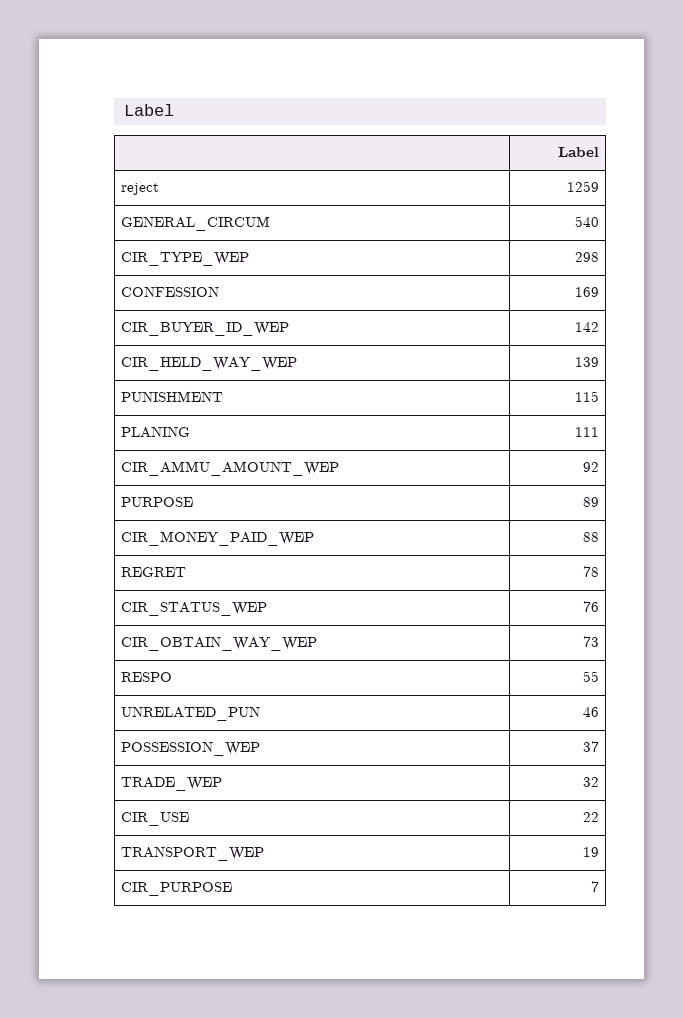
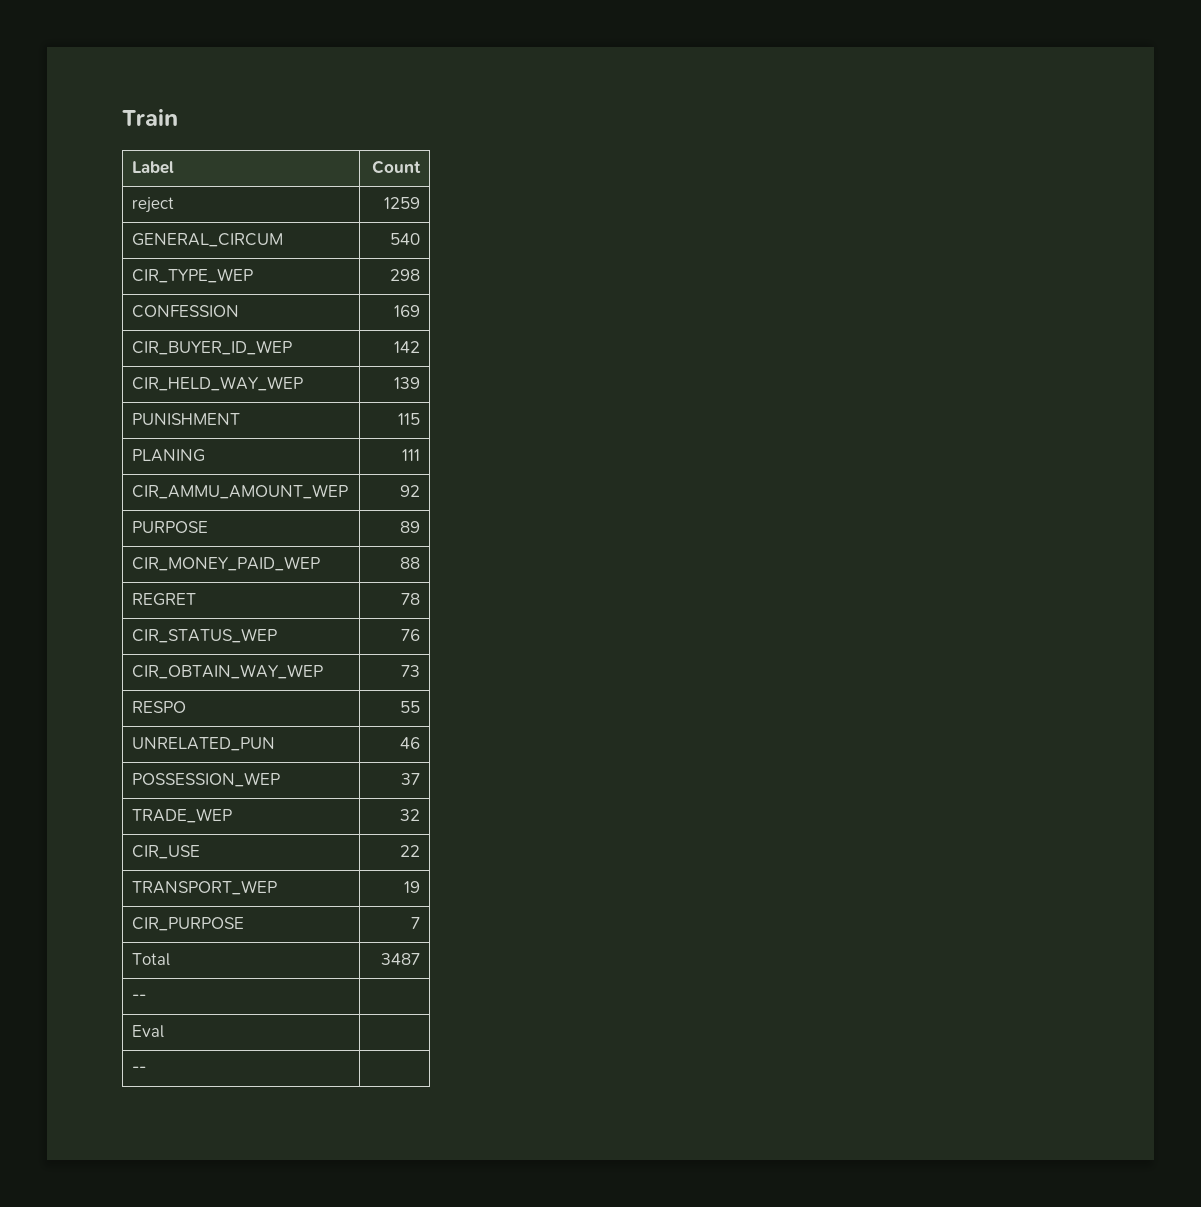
[123,104,174,116] [557,147,599,157] Label // | Label -> [122,109,178,126] [132,161,175,174] [371,160,421,174] Train // Label | Count
(599, 886) none -> [132,953,171,966] [380,953,420,965] [132,994,147,1001] [132,1025,165,1038] [132,1066,147,1073] // Total | 3487 // -- | // Eval | // -- |

